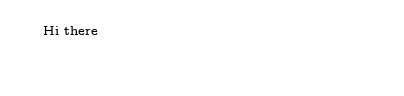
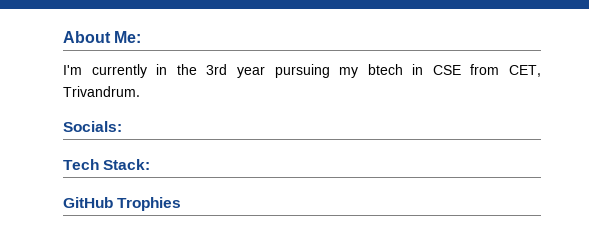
[43,26,98,35] Hi there -> [63,31,142,43] [63,64,541,78] [63,86,140,97] [63,121,122,132] [63,159,151,170] [63,197,182,211] About Me: // I'm currently in the 3rd year pursuing my btech in CSE from CET, Trivandrum. // Socials: // Tech Stack: // GitHub Trophies

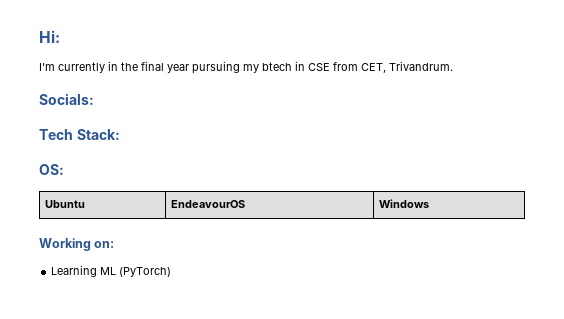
[63,31,142,43] About Me: -> [39,30,60,43] Hi:
[206,64,228,75] 3rd -> [141,61,164,71] final
[63,197,182,211] GitHub Trophies -> [39,164,64,175] [45,200,86,208] [171,200,246,208] [379,199,430,208] [39,238,115,251] [51,265,172,277] OS: // Ubuntu | EndeavourOS | Windows // Working on: // Learning ML (PyTorch)

